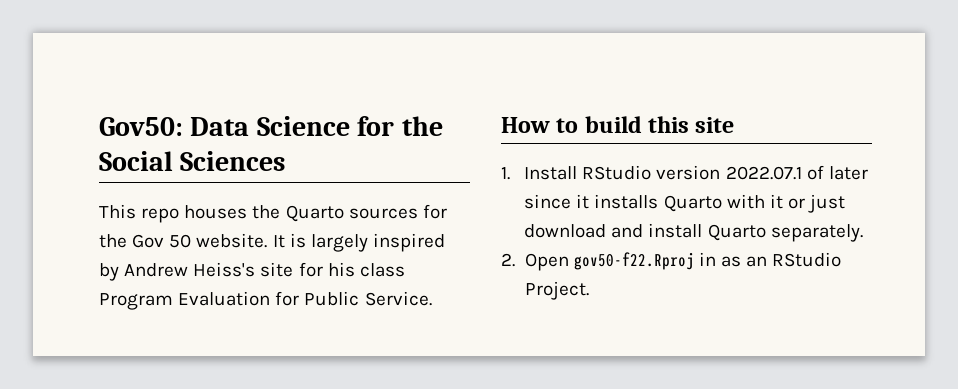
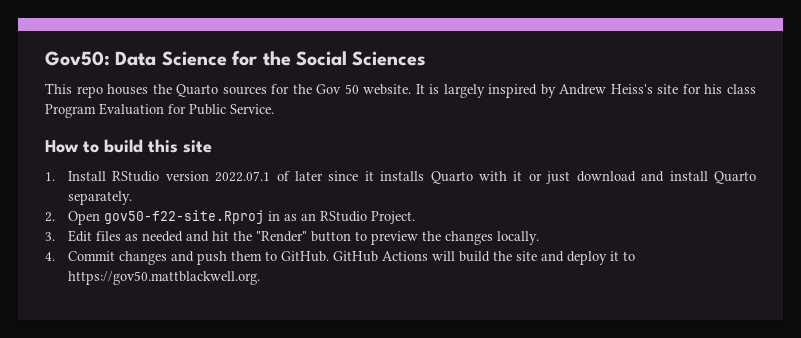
[573,252,694,270] gov50-f22.Rproj -> [103,210,264,224] gov50-f22-site.Rproj
(589, 290) none -> [45,230,539,245] [45,251,635,265] [67,271,260,285] // 3. Edit files as needed and hit the "Render" button to preview the changes locally. // 4. Commit changes and push them to GitHub. GitHub Actions will build the site and deploy it to https://gov50.mattblackwell.org.

